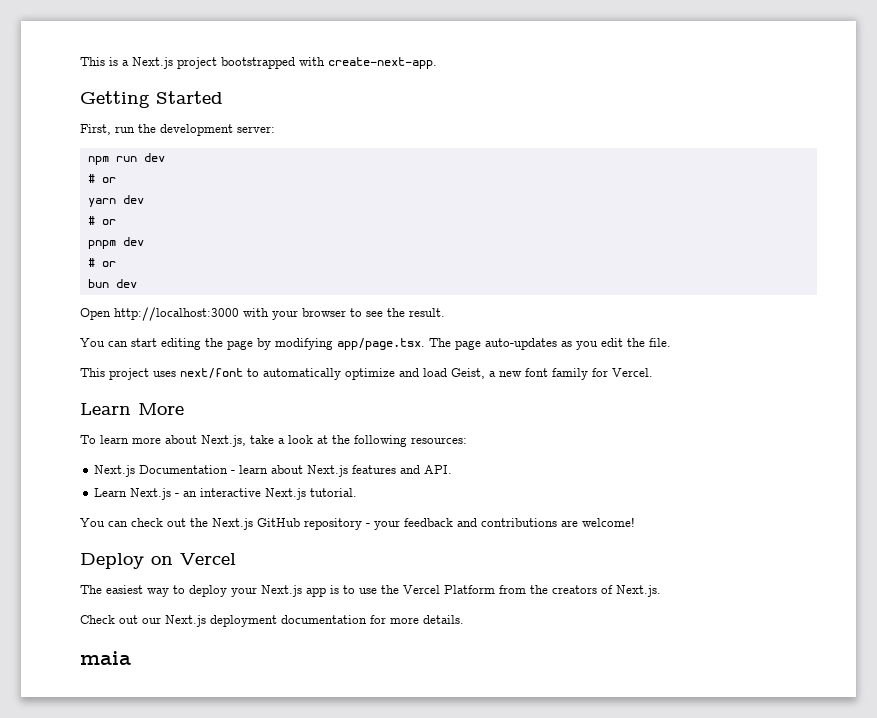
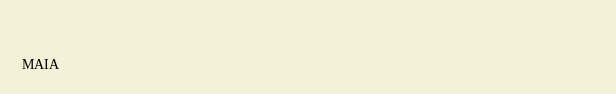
[80,57,437,69] [80,91,223,108] [80,124,275,136] [87,153,165,165] [87,174,116,183] [87,195,144,207] [87,216,116,225] [87,237,144,249] [87,258,116,267] [87,279,137,288] [80,307,445,321] [80,338,671,350] [80,368,653,380] [80,403,184,415] [80,435,467,447] [94,465,453,477] [94,488,358,500] [80,517,635,530] [80,553,236,569] [80,585,661,597] [80,615,464,627] [80,651,131,665] This is a Next.js project bootstrapped with create-next-app. // Getting Started // First, run the development server: // npm run dev // # or // yarn dev // # or // pnpm dev // # or // bun dev // Open http://localhost:3000 with your browser to see the result. // You can start editing the page by modifying app/page.tsx. The page auto-updates as you edit the file. // This project uses next/font to automatically optimize and load Geist, a new font family for Vercel. // Learn More // To learn more about Next.js, take a look at the following resources: // Next.js Documentation - learn about Next.js features and API. // Learn Next.js - an interactive Next.js tutorial. // You can check out the Next.js GitHub repository - your feedback and contributions are welcome! // Deploy on Vercel // The easiest way to deploy your Next.js app is to use the Vercel Platform from the creators of Next.js. // Check out our Next.js deployment documentation for more details. // maia -> [22,59,60,69] MAIA

